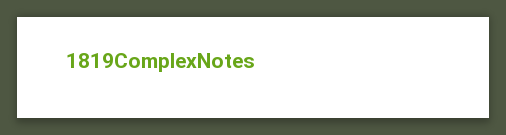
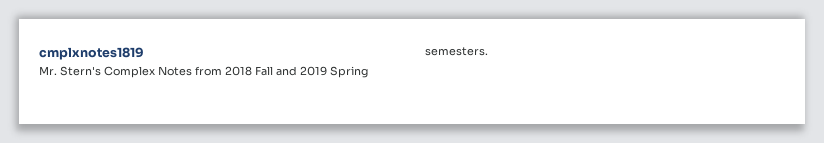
[66,53,255,72] 1819ComplexNotes -> [39,47,144,60] [39,66,368,78] [425,47,488,56] cmplxnotes1819 // Mr. Stern's Complex Notes from 2018 Fall and 2019 Spring semesters.

